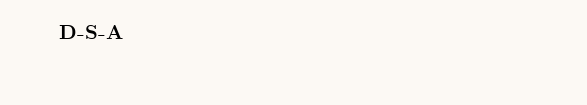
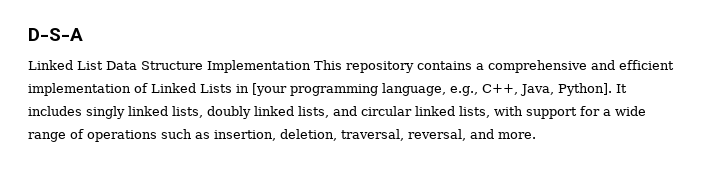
(123, 32) none -> [28,60,674,73] [28,83,627,96] [28,106,646,119] [28,129,536,142] // Linked List Data Structure Implementation This repository contains a comprehensive and efficient implementation of Linked Lists in [your programming language, e.g., C++, Java, Python]. It includes singly linked lists, doubly linked lists, and circular linked lists, with support for a wide range of operations such as insertion, deletion, traversal, reversal, and more.

